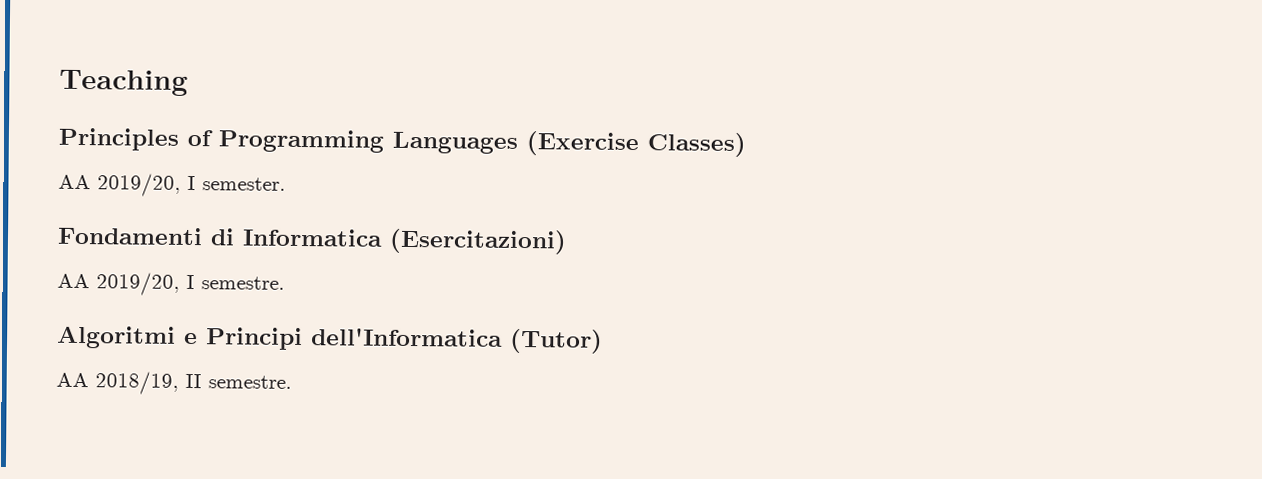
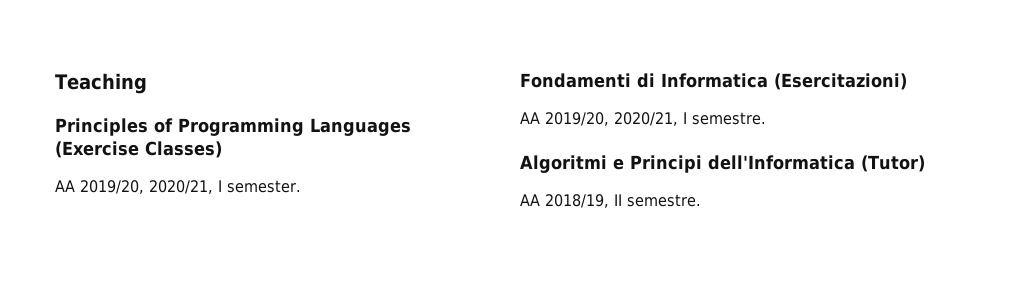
(181, 185) none -> [149,180,213,194] 2020/21,
(180, 284) none -> [614,112,678,126] 2020/21,

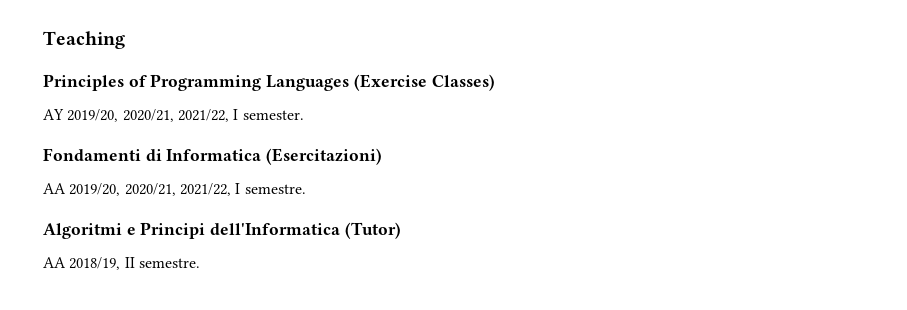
[55,180,213,194] AA 2019/20, 2020/21, -> [43,109,229,122] AY 2019/20, 2020/21, 2021/22,
(678, 119) none -> [179,183,231,196] 2021/22,

